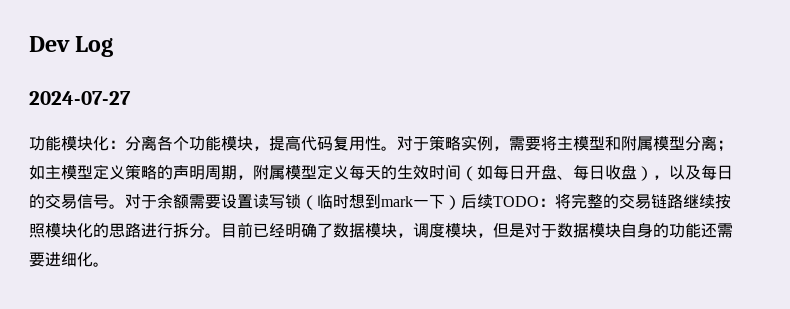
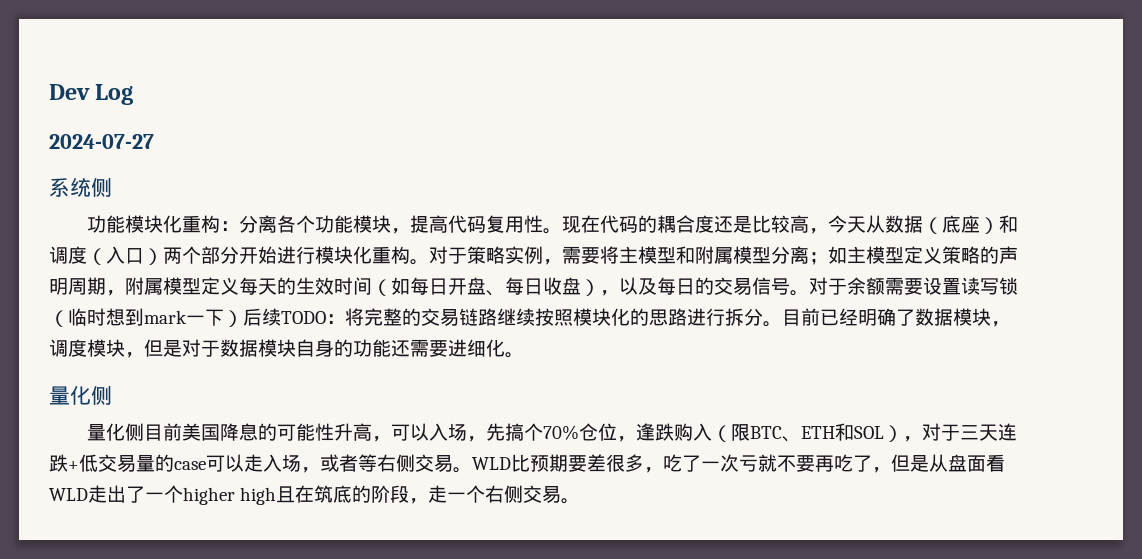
(131, 98) none -> [49,178,112,197] // 系统侧
(109, 143) none -> [182,215,221,233] 重构
(397, 148) none -> [562,215,1019,234] [49,246,429,265] 现在代码的耦合度还是比较高，今天从数据（底座）和调度（入口）两个部分开始进行模块化重构。
(109, 264) none -> [49,386,112,405] [87,423,1018,442] [49,454,1005,473] [49,485,581,505] // 量化侧 // 量化侧目前美国降息的可能性升高，可以入场，先搞个70%仓位，逢跌购入（限BTC、ETH和SOL），对于三天连跌+低交易量的case可以走入场，或者等右侧交易。WLD比预期要差很多，吃了一次亏就不要再吃了，但是从盘面看WLD走出了一个higher high且在筑底的阶段，走一个右侧交易。

